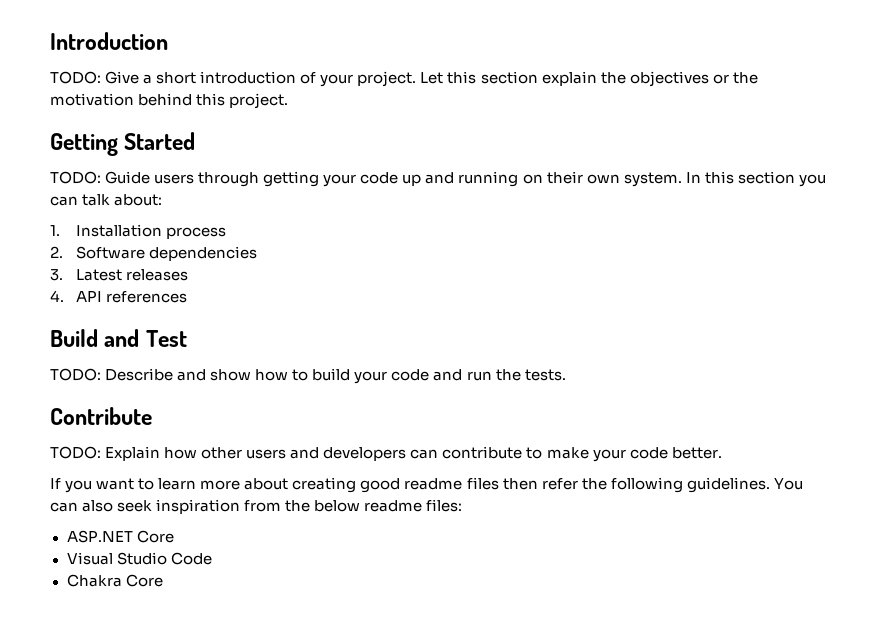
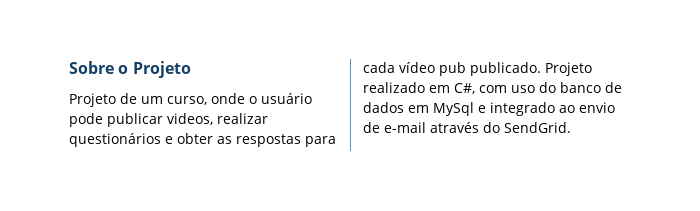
[50,32,168,50] [50,71,758,87] [50,93,289,109] [50,132,196,156] [50,171,826,187] [50,194,163,206] [50,224,227,239] [50,246,258,261] [50,269,189,281] [50,290,188,303] [50,329,187,347] [50,368,566,384] [50,407,152,425] [50,446,722,462] [50,477,803,493] [50,499,463,514] [66,530,174,543] [66,552,212,565] [66,574,163,587] Introduction // TODO: Give a short introduction of your project. Let this section explain the objectives or the motivation behind this project. // Getting Started // TODO: Guide users through getting your code up and running on their own system. In this section you can talk about: // 1. Installation process // 2. Software dependencies // 3. Latest releases // 4. API references // Build and Test // TODO: Describe and show how to build your code and run the tests. // Contribute // TODO: Explain how other users and developers can contribute to make your code better. // If you want to learn more about creating good readme files then refer the following guidelines. You can also seek inspiration from the below readme files: // ASP.NET Core // Visual Studio Code // Chakra Core -> [69,61,191,78] [69,93,312,107] [69,113,268,127] [69,133,336,147] [363,62,592,76] [363,82,622,94] [363,102,615,116] [363,122,571,133] Sobre o Projeto // Projeto de um curso, onde o usuário pode publicar videos, realizar questionários e obter as respostas para cada vídeo pub publicado. Projeto realizado em C#, com uso do banco de dados em MySql e integrado ao envio de e-mail através do SendGrid.

